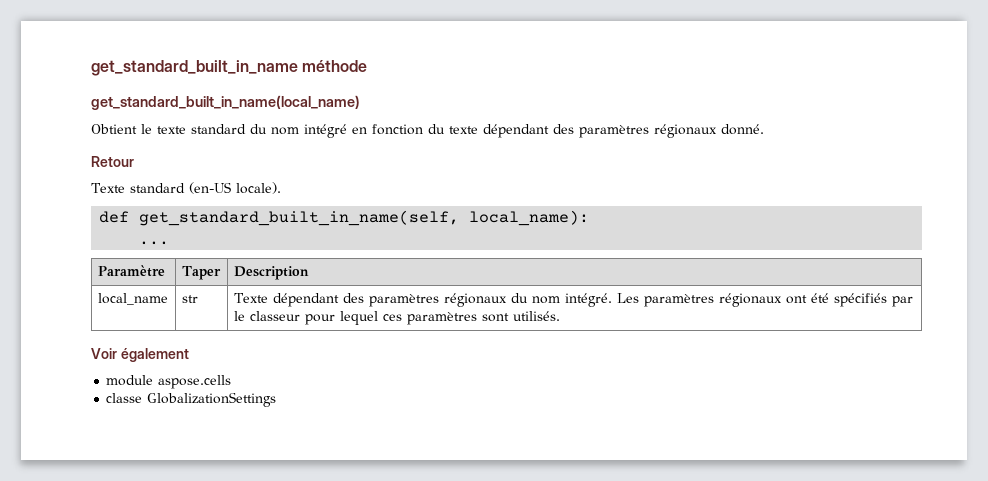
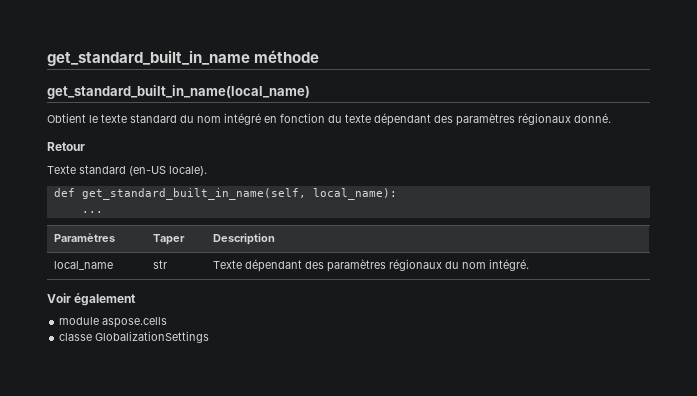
[97,265,165,277] Paramètre -> [53,233,115,242] Paramètres
[616,293,913,307] [233,311,560,325] Les paramètres régionaux ont été spécifiés par le classeur pour lequel ces paramètres sont utilisés. -> (529, 265) none

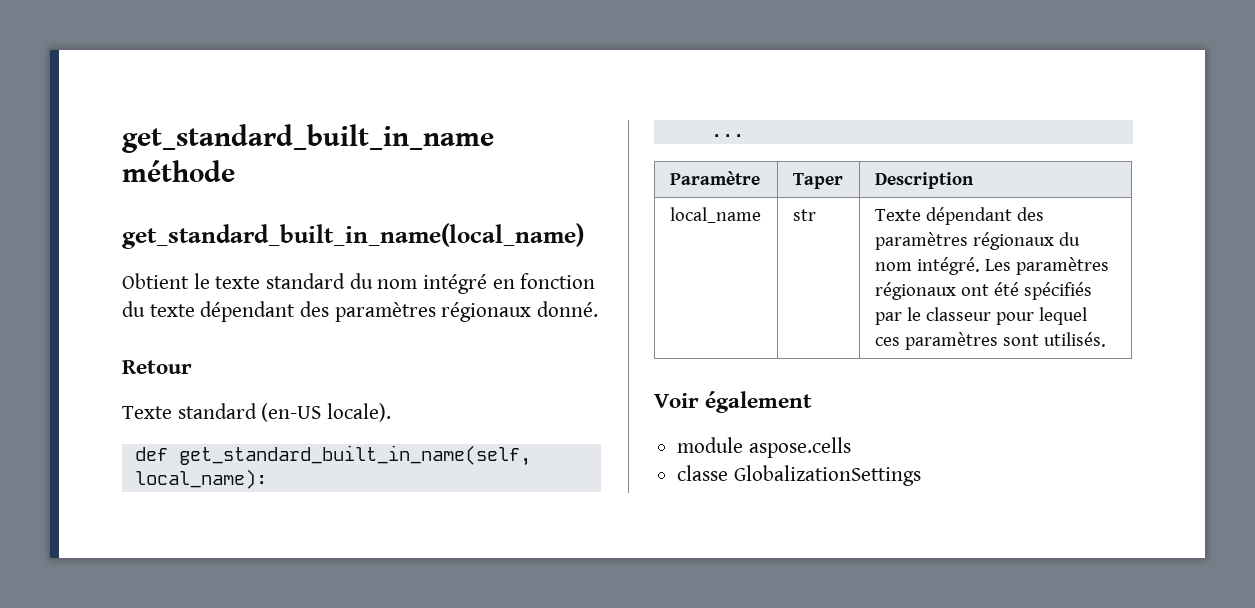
[53,233,115,242] Paramètres -> [669,171,760,185] Paramètre
(529, 265) none -> [984,257,1110,275] [874,282,1093,300] [874,307,1088,325] [874,332,1107,350] Les paramètres régionaux ont été spécifiés par le classeur pour lequel ces paramètres sont utilisés.

